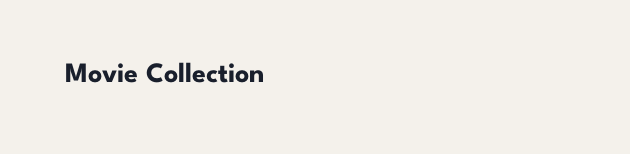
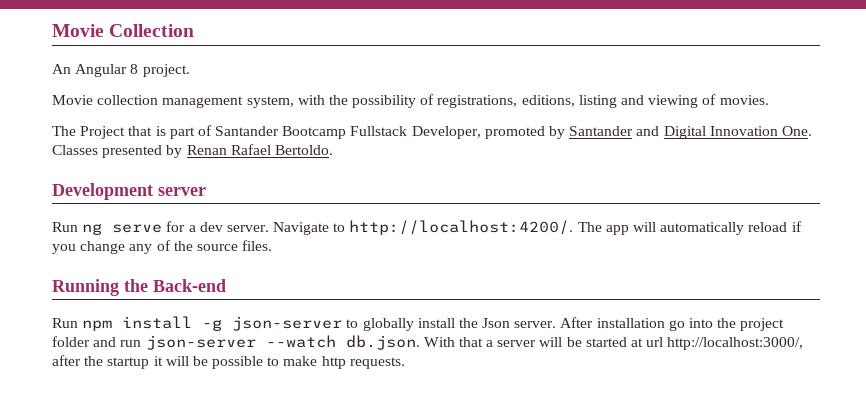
(264, 72) none -> [52,64,190,77] [52,94,769,108] [52,125,812,139] [52,144,333,158] [52,183,206,200] [52,220,802,235] [52,240,273,254] [52,279,226,296] [52,316,785,331] [52,335,804,350] [52,355,405,369] // An Angular 8 project. // Movie collection management system, with the possibility of registrations, editions, listing and viewing of movies. // The Project that is part of Santander Bootcamp Fullstack Developer, promoted by Santander and Digital Innovation One. Classes presented by Renan Rafael Bertoldo. // Development server // Run ng serve for a dev server. Navigate to http://localhost:4200/. The app will automatically reload if you change any of the source files. // Running the Back-end // Run npm install -g json-server to globally install the Json server. After installation go into the project folder and run json-server --watch db.json. With that a server will be started at url http://localhost:3000/, after the startup it will be possible to make http requests.

